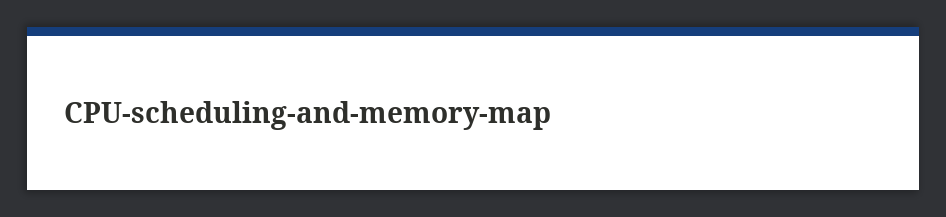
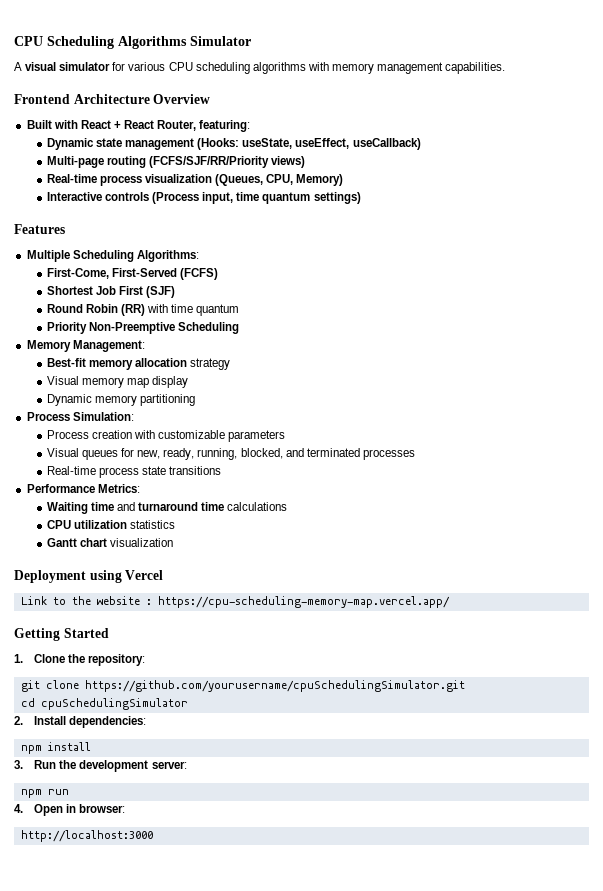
[64,101,551,130] CPU-scheduling-and-memory-map -> [14,36,251,49] [14,62,506,74] [14,94,211,104] [26,120,251,132] [46,138,421,150] [46,156,306,168] [46,174,344,186] [46,192,361,204] [14,224,65,234] [26,250,199,262] [46,268,219,280] [46,286,176,298] [46,304,240,316] [46,322,240,334] [26,340,145,352] [46,358,231,370] [46,376,189,388] [46,394,196,406] [26,412,134,421] [46,430,286,442] [46,448,415,460] [46,466,222,478] [26,484,140,493] [46,502,288,514] [46,520,176,529] [46,538,174,547] [14,570,164,583] [20,596,450,608] [14,628,109,641] [14,654,146,666] [20,680,465,692] [20,698,188,710] [14,716,147,728] [20,742,91,754] [14,760,187,772] [20,789,69,798] [14,804,126,816] [20,830,153,842] CPU Scheduling Algorithms Simulator // A visual simulator for various CPU scheduling algorithms with memory management capabilities. // Frontend Architecture Overview // Built with React + React Router, featuring: // Dynamic state management (Hooks: useState, useEffect, useCallback) // Multi-page routing (FCFS/SJF/RR/Priority views) // Real-time process visualization (Queues, CPU, Memory) // Interactive controls (Process input, time quantum settings) // Features // Multiple Scheduling Algorithms: // First-Come, First-Served (FCFS) // Shortest Job First (SJF) // Round Robin (RR) with time quantum // Priority Non-Preemptive Scheduling // Memory Management: // Best-fit memory allocation strategy // Visual memory map display // Dynamic memory partitioning // Process Simulation: // Process creation with customizable parameters // Visual queues for new, ready, running, blocked, and terminated processes // Real-time process state transitions // Performance Metrics: // Waiting time and turnaround time calculations // CPU utilization statistics // Gantt chart visualization // Deployment using Vercel // Link to the website : https://cpu-scheduling-memory-map.vercel.app/ // Getting Started // 1. Clone the repository: // git clone https://github.com/yourusername/cpuSchedulingSimulator.git // cd cpuSchedulingSimulator // 2. Install dependencies: // npm install // 3. Run the development server: // npm run // 4. Open in browser: // http://localhost:3000

